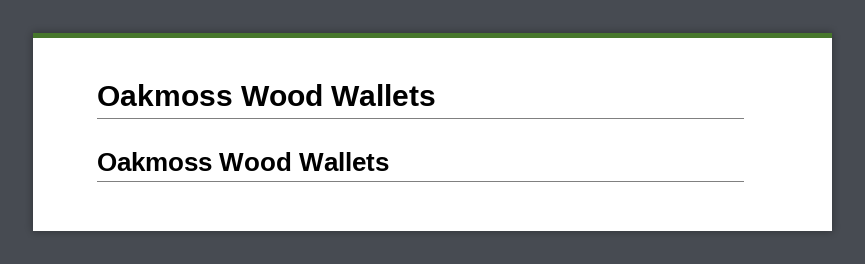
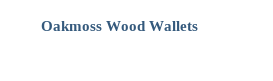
[97,84,437,106] [97,152,390,171] Oakmoss Wood Wallets // Oakmoss Wood Wallets -> [41,21,199,31] Oakmoss Wood Wallets

